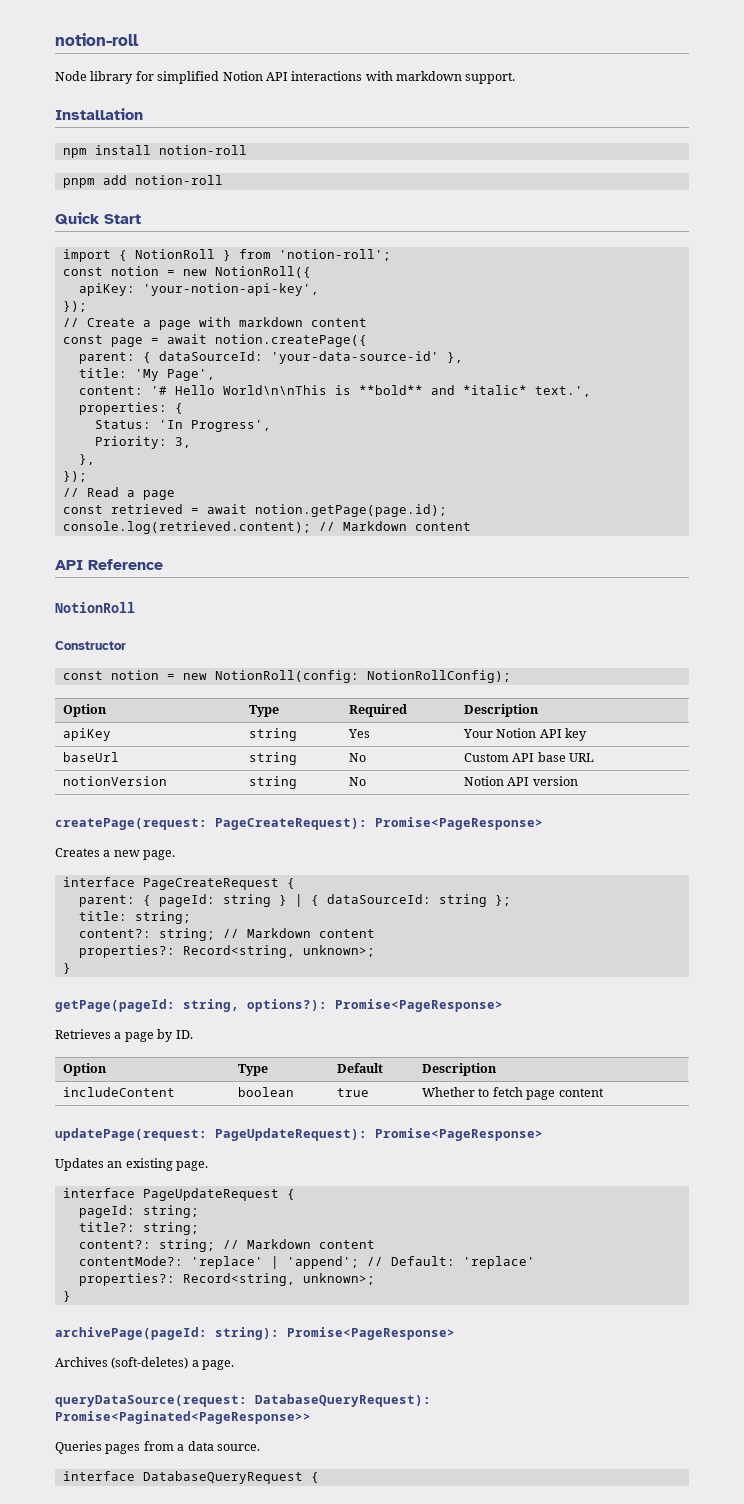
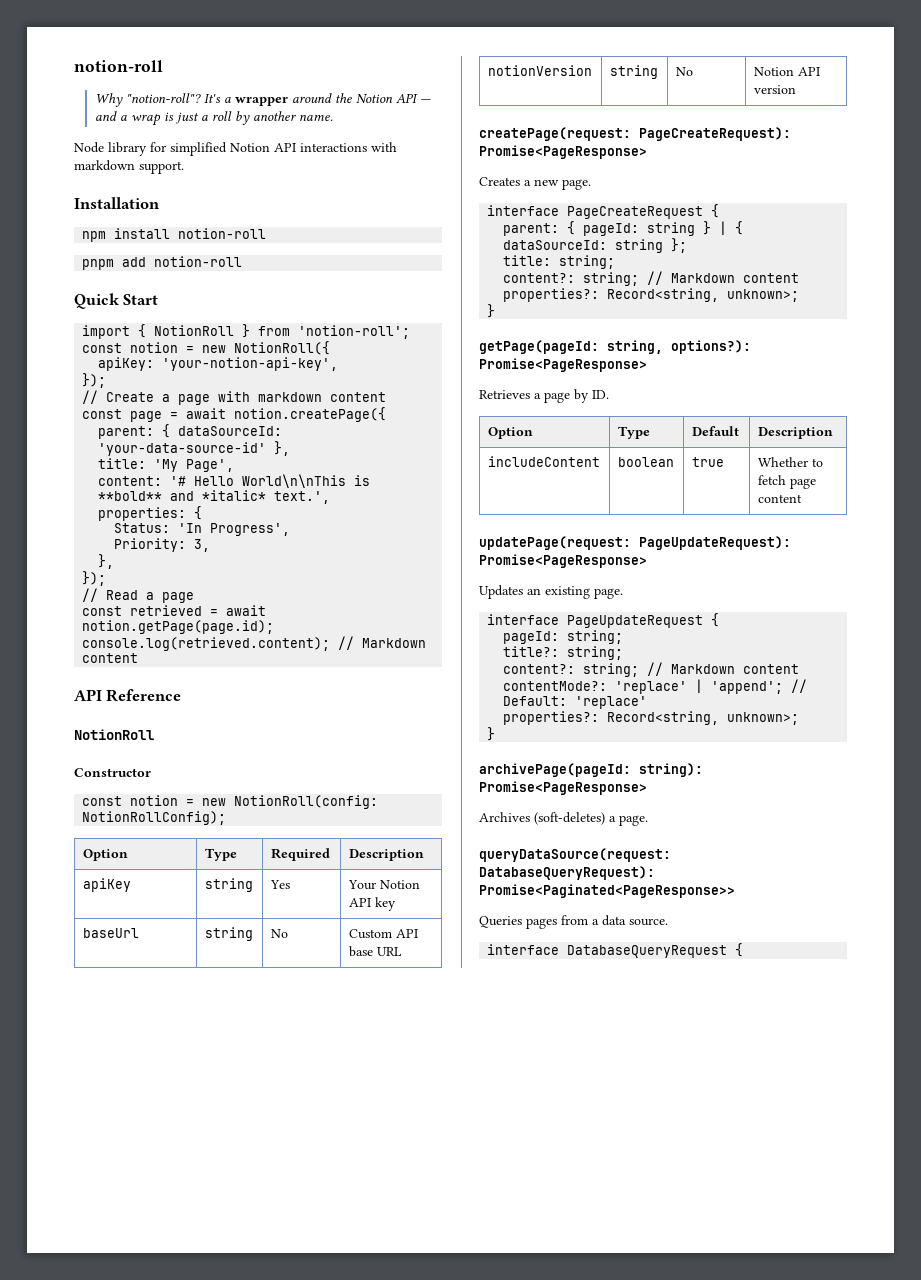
[55,33,139,46] notion-roll -> [74,60,163,72] [94,93,431,107] [94,111,333,126] notion-roll // Why "notion-roll"? It's a wrapper around the Notion API — and a wrap is just a roll by another name.

